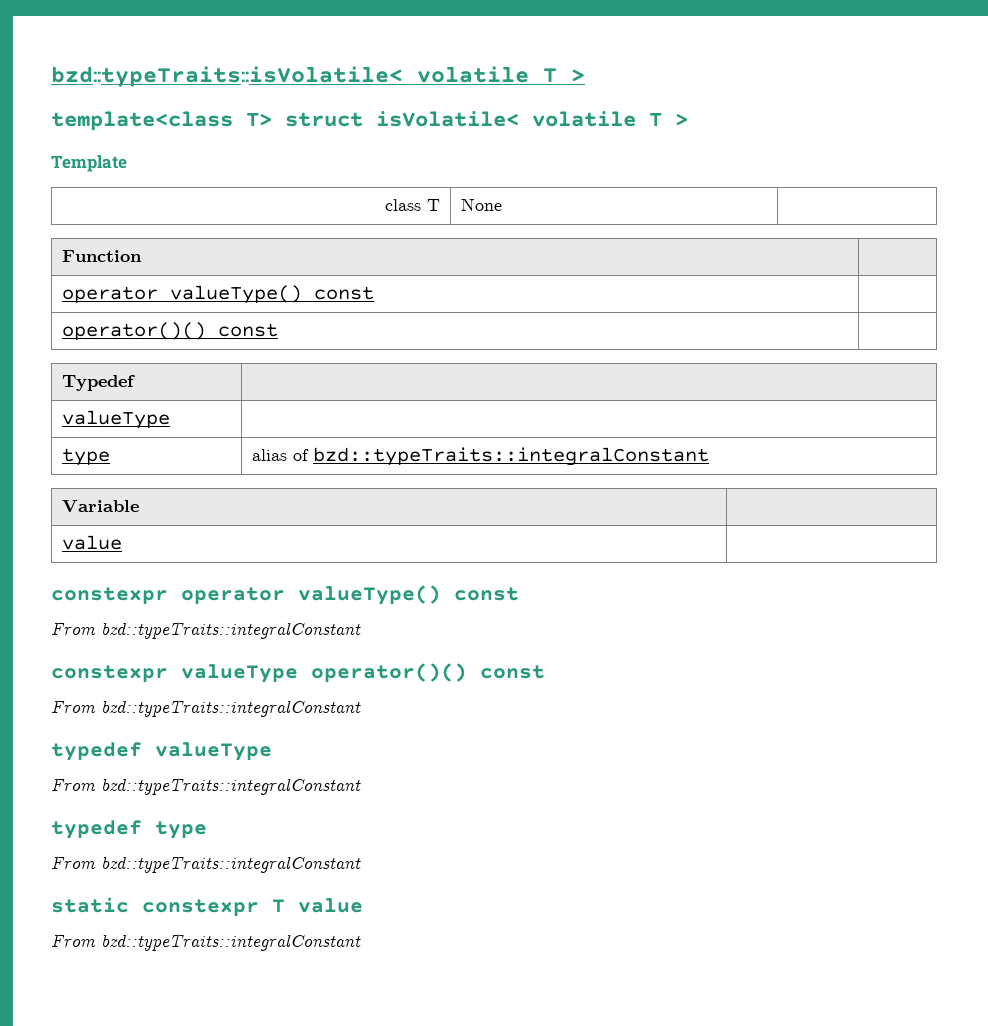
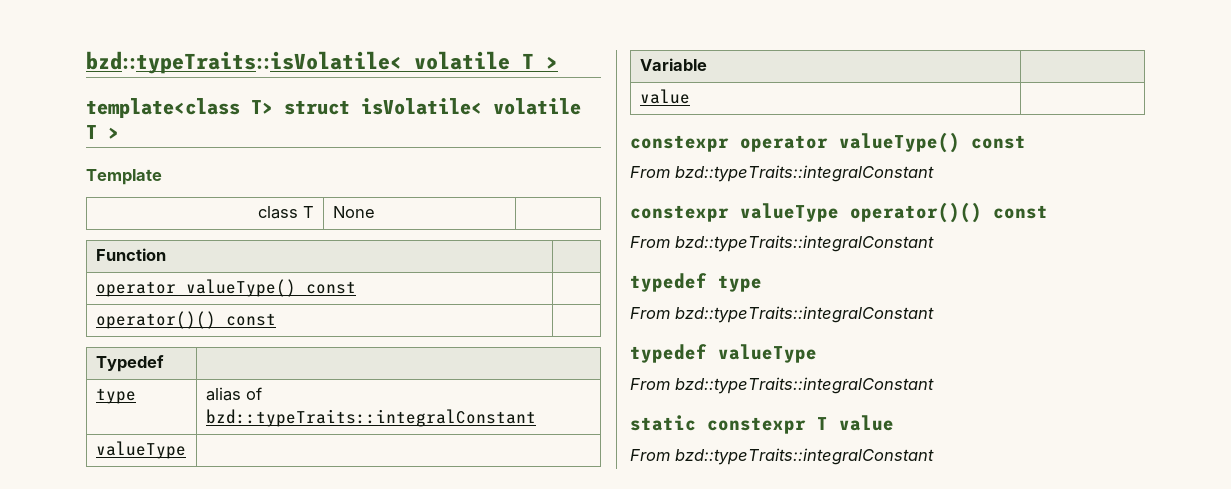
[62,410,171,429] // valueType | -> (164, 363) none
(710, 456) none -> [95,441,186,459] // valueType |
[155,742,272,761] [51,778,361,795] [51,820,207,839] valueType // From bzd::typeTraits::integralConstant // typedef type -> [718,275,762,292] [630,306,934,323] [630,344,817,363] type // From bzd::typeTraits::integralConstant // typedef valueType

